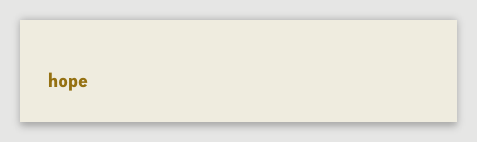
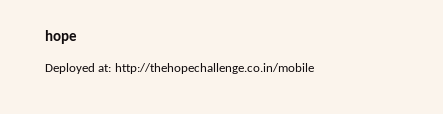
(88, 81) none -> [45,63,314,74] // Deployed at: http://thehopechallenge.co.in/mobile

